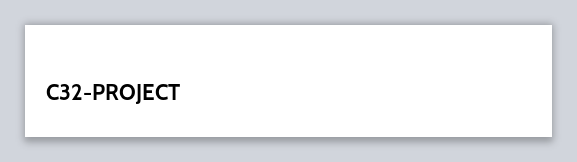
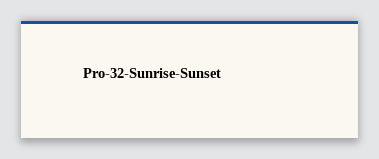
[46,84,180,104] C32-PROJECT -> [83,68,221,78] Pro-32-Sunrise-Sunset

